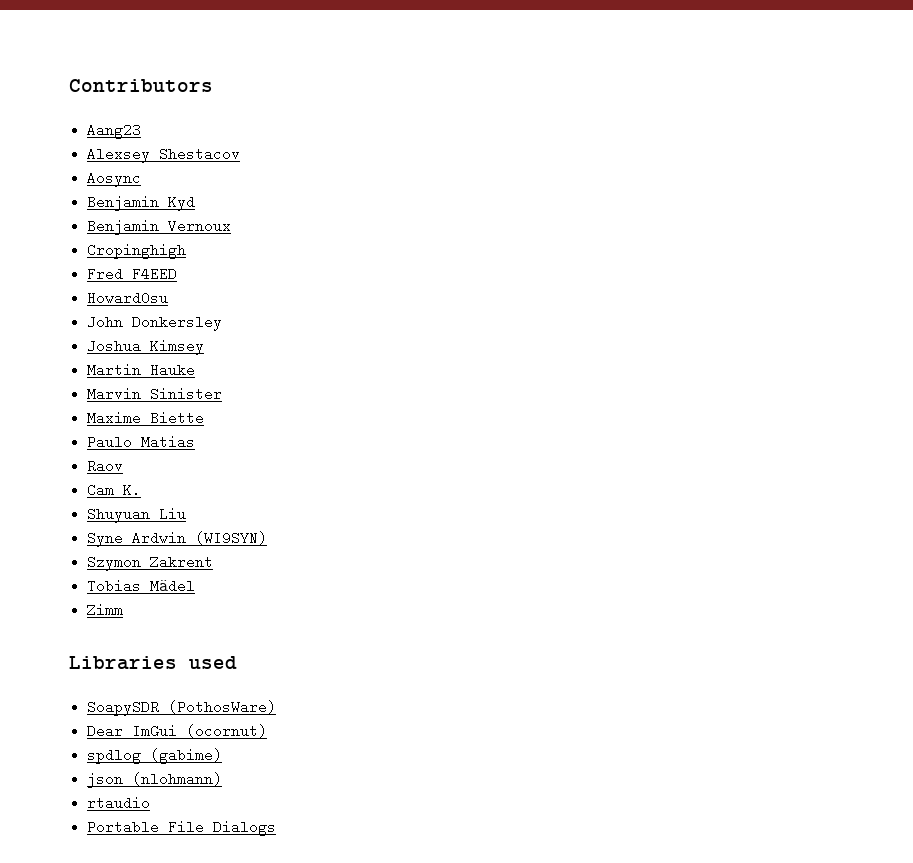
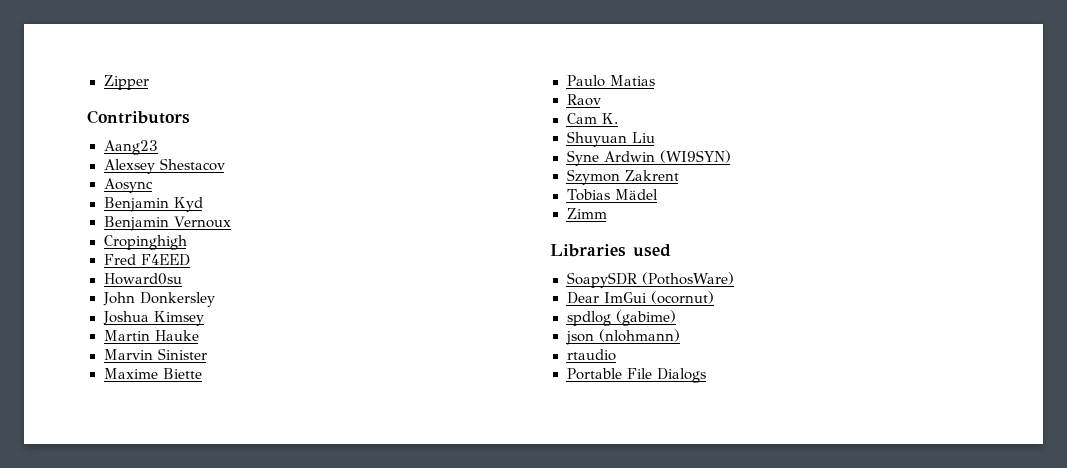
(69, 85) none -> [103,75,149,90] Zipper //

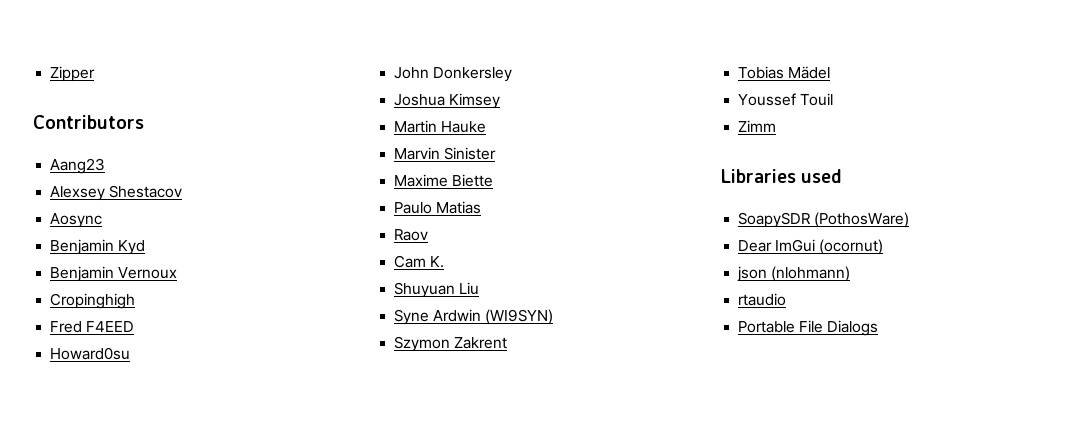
(659, 194) none -> [738,93,834,106] // Youssef Touil
[566,310,676,326] // spdlog (gabime) -> (884, 247) none

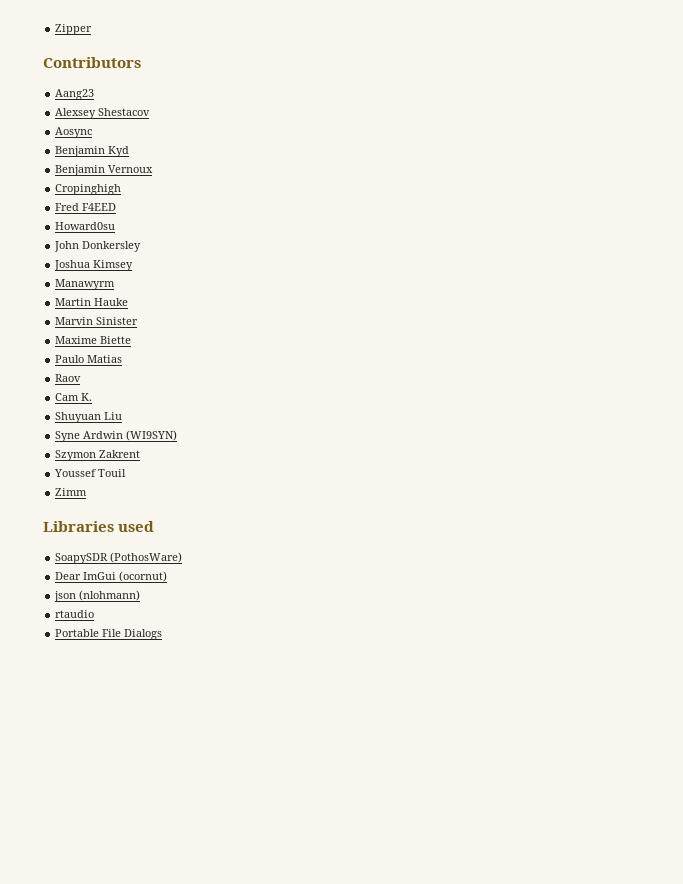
(501, 101) none -> [55,279,116,290] // Manawyrm
[738,66,831,79] // Tobias Mädel -> (141, 454) none

